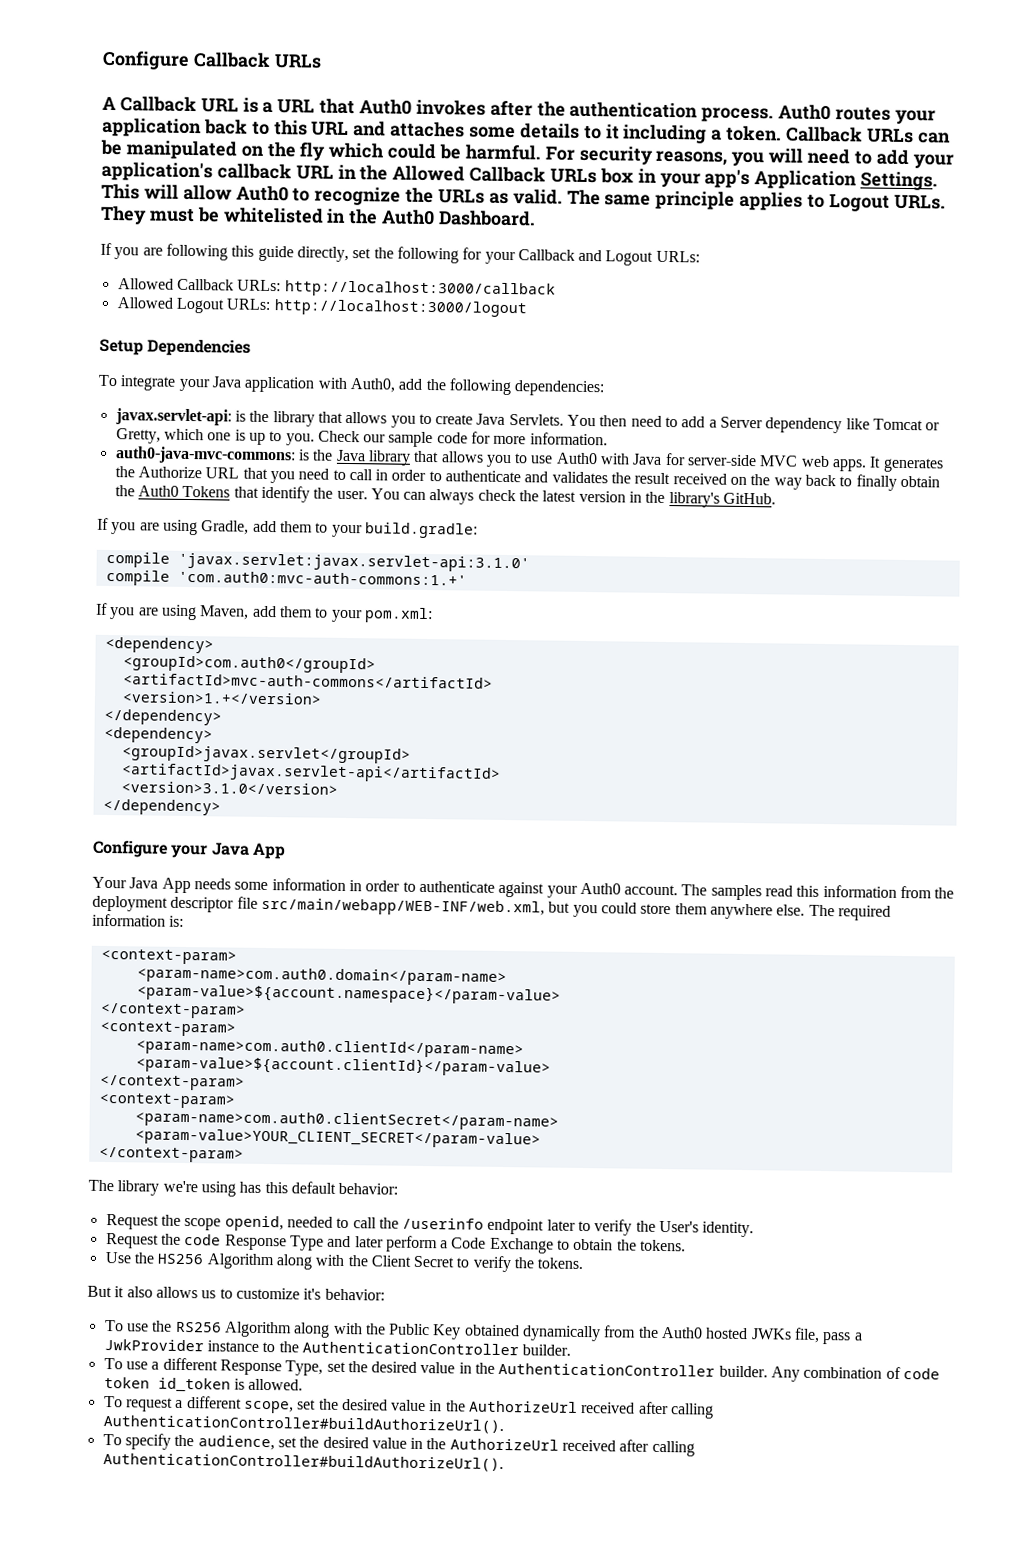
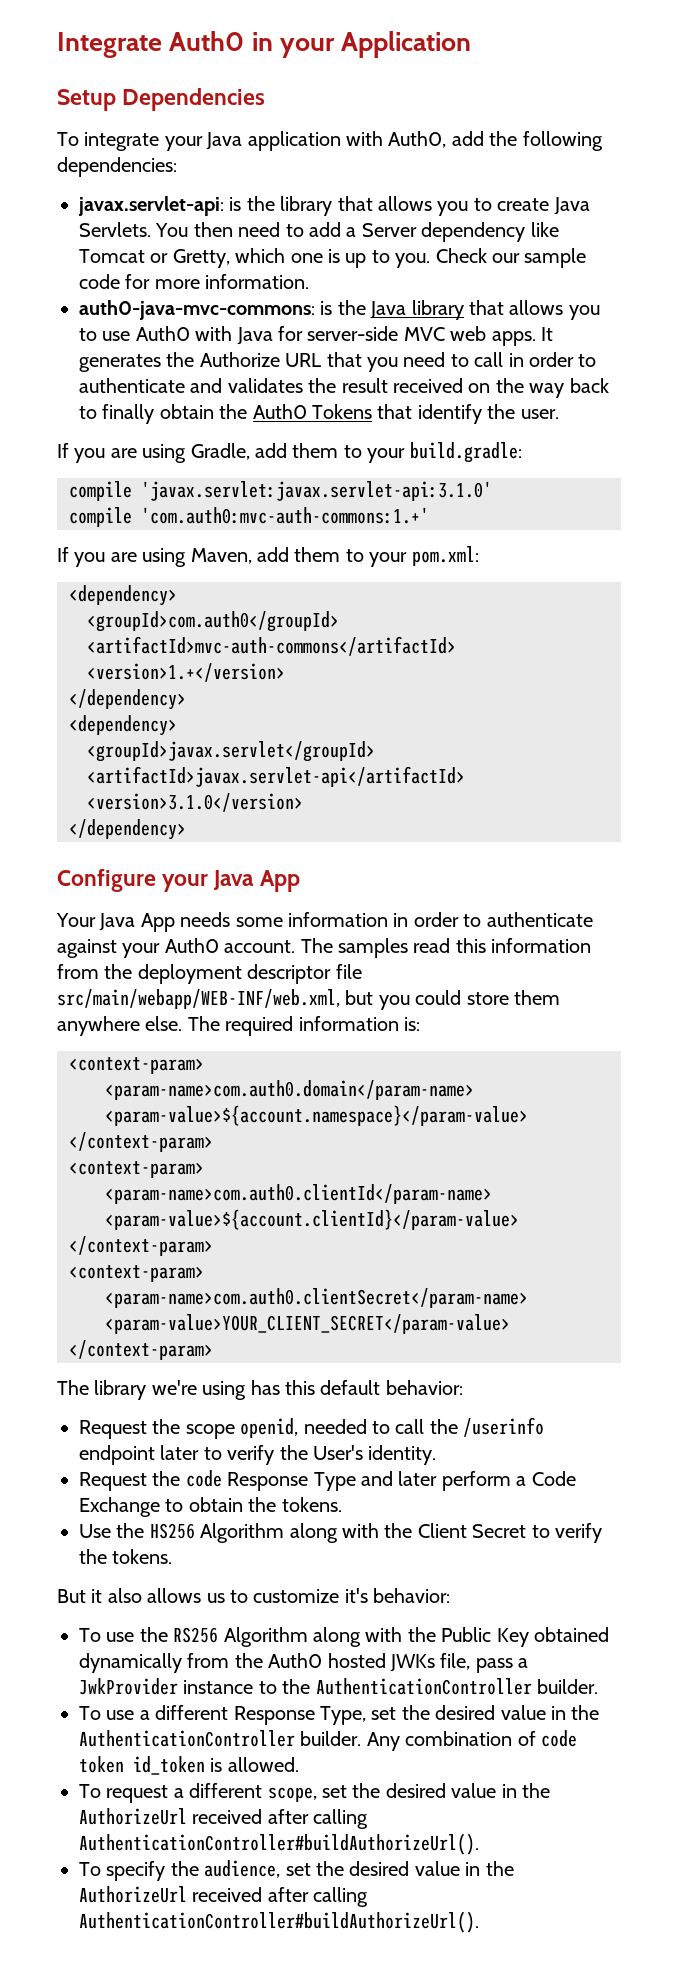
[102,50,322,70] [102,96,936,125] [102,117,951,144] [100,139,954,169] [101,161,634,184] Configure Callback URLs // A Callback URL is a URL that Auth0 invokes after the authentication process. Auth0 routes your application back to this URL and attaches some details to it including a token. Callback URLs can be manipulated on the fly which could be harmful. For security reasons, you will need to add your application's callback URL in the Allowed Callback URLs box -> [57,31,245,58] Integrate Auth0
[704,169,751,189] app's -> (335, 48) none
[860,171,939,191] [101,183,946,212] [100,205,537,227] [100,242,700,266] [117,278,556,299] [116,297,527,318] Settings. This will allow Auth0 to recognize the URLs as valid. The same principle applies to Logout URLs. They must be whitelisted in the Auth0 Dashboard. // If you are following this guide directly, set the following for your Callback and Logout URLs: // Allowed Callback URLs: http://localhost:3000/callback // Allowed Logout URLs: http://localhost:3000/logout -> (472, 44) none
[370,488,777,508] You can always check the latest version in the library's GitHub. -> (559, 414) none

